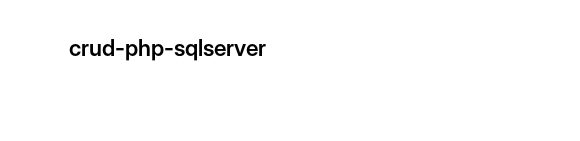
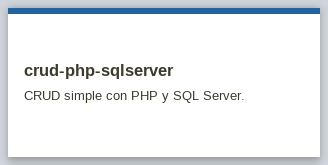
(266, 50) none -> [24,91,245,103] // CRUD simple con PHP y SQL Server.

